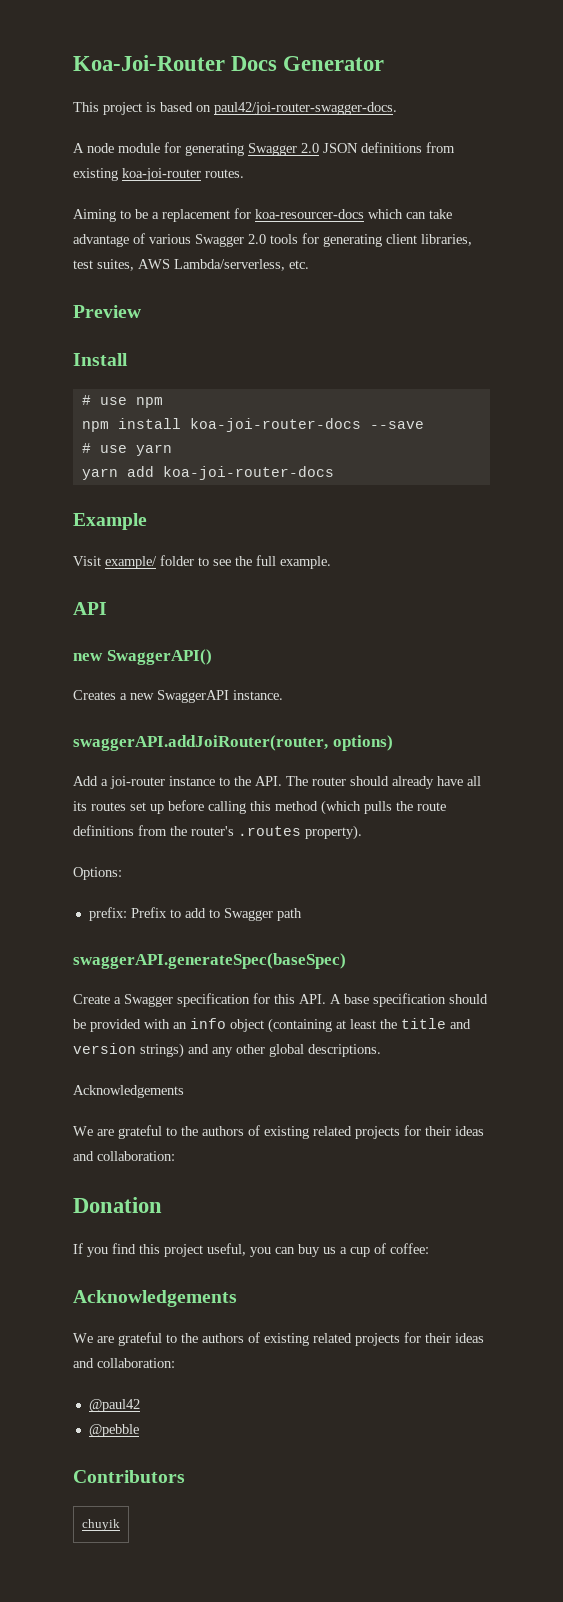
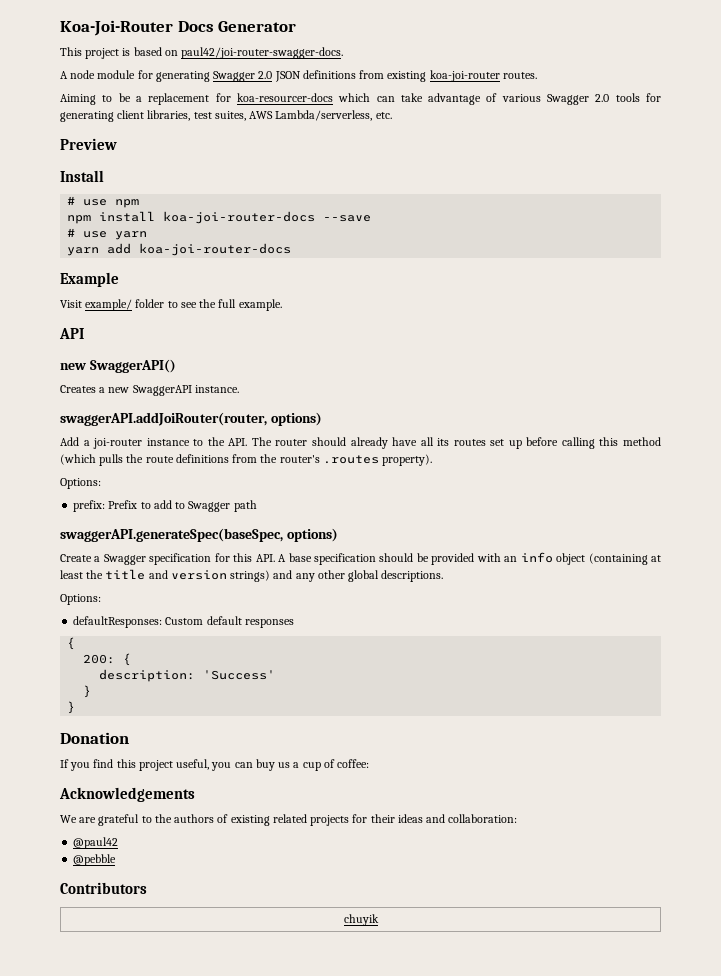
[73,953,346,969] swaggerAPI.generateSpec(baseSpec) -> [60,528,338,542] swaggerAPI.generateSpec(baseSpec, options)
[73,1085,184,1098] [73,1125,484,1139] [73,1151,175,1161] Acknowledgements // We are grateful to the authors of existing related projects for their ideas and collaboration: -> [60,594,101,605] [73,616,294,628] [67,637,76,650] [83,653,132,666] [99,669,276,682] [83,685,92,698] [67,701,76,714] Options: // defaultResponses: Custom default responses // { // 200: { // description: 'Success' // } // }

